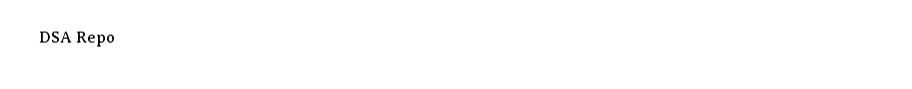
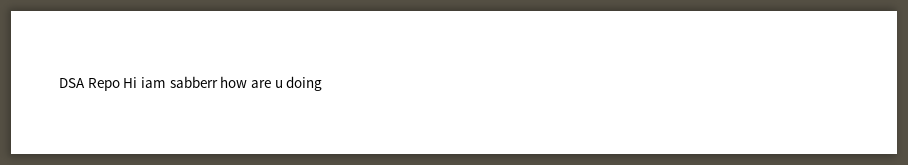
(117, 39) none -> [123,76,323,91] Hi iam sabberr how are u doing

